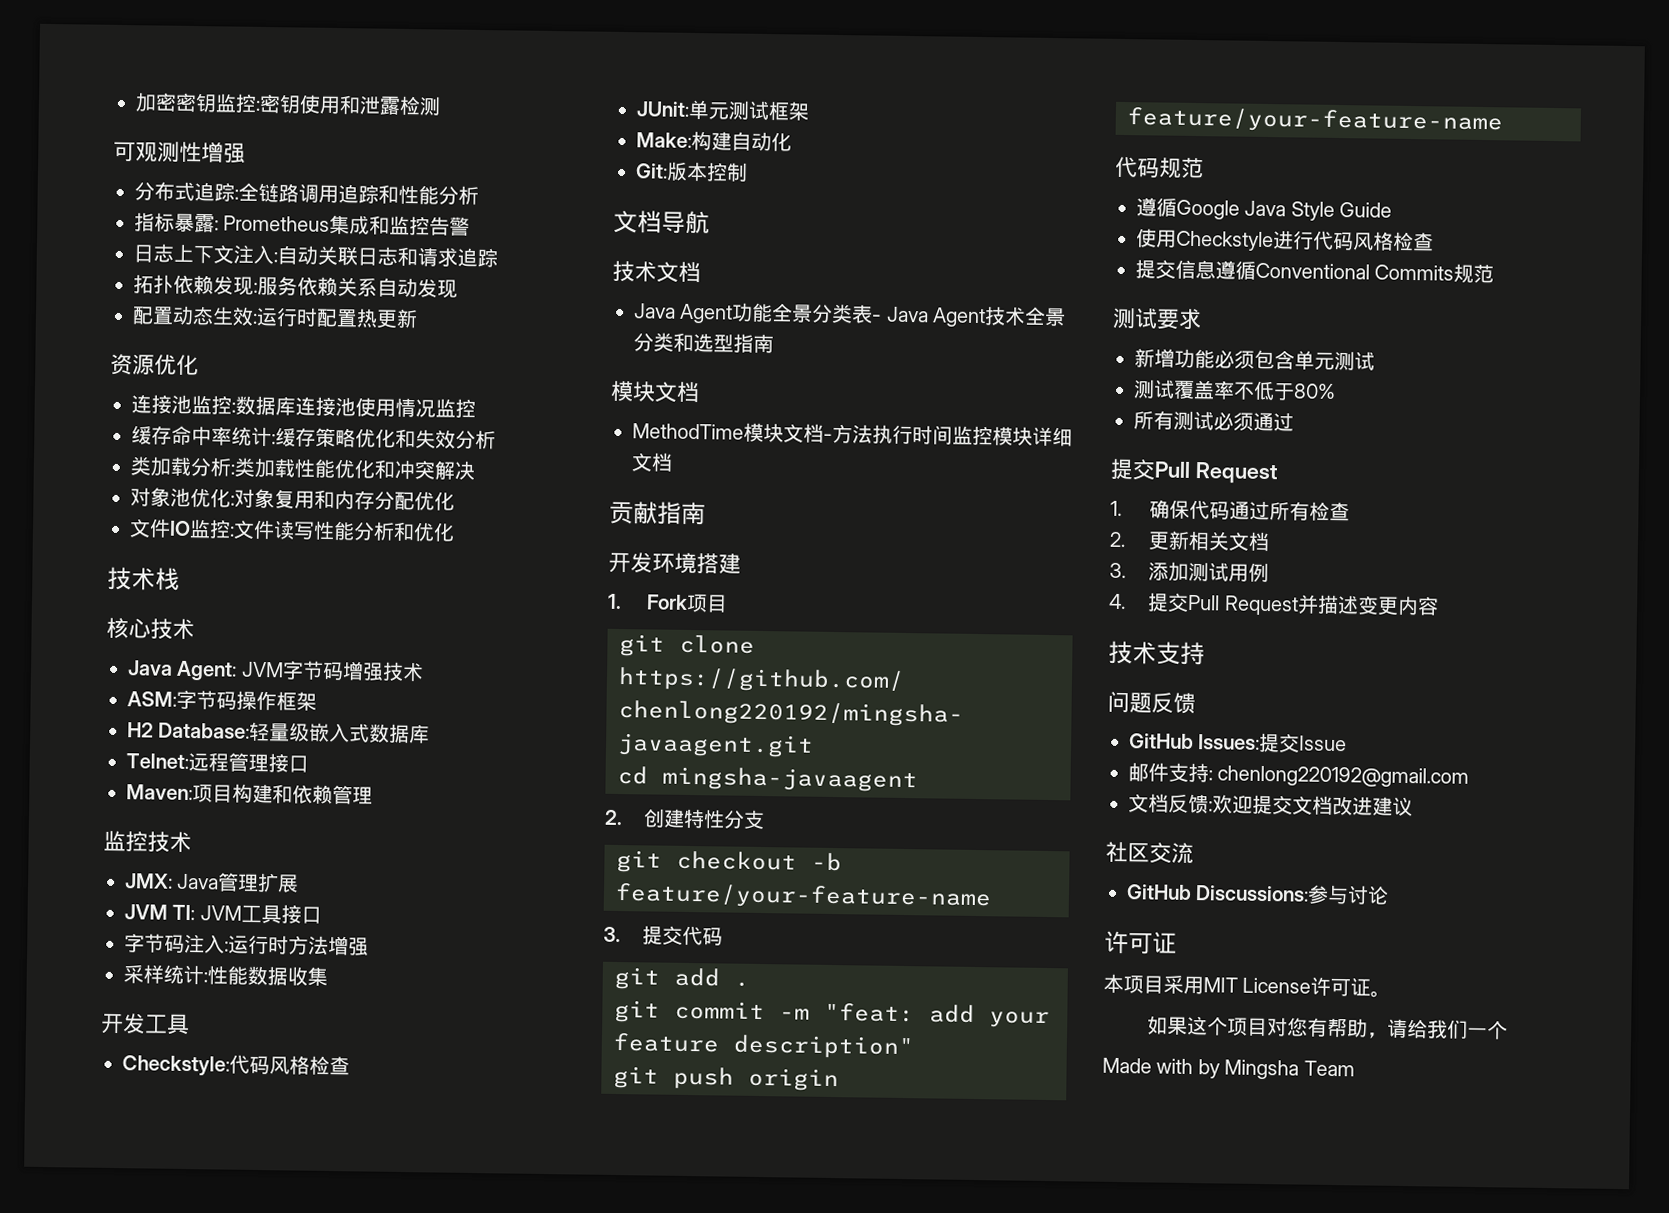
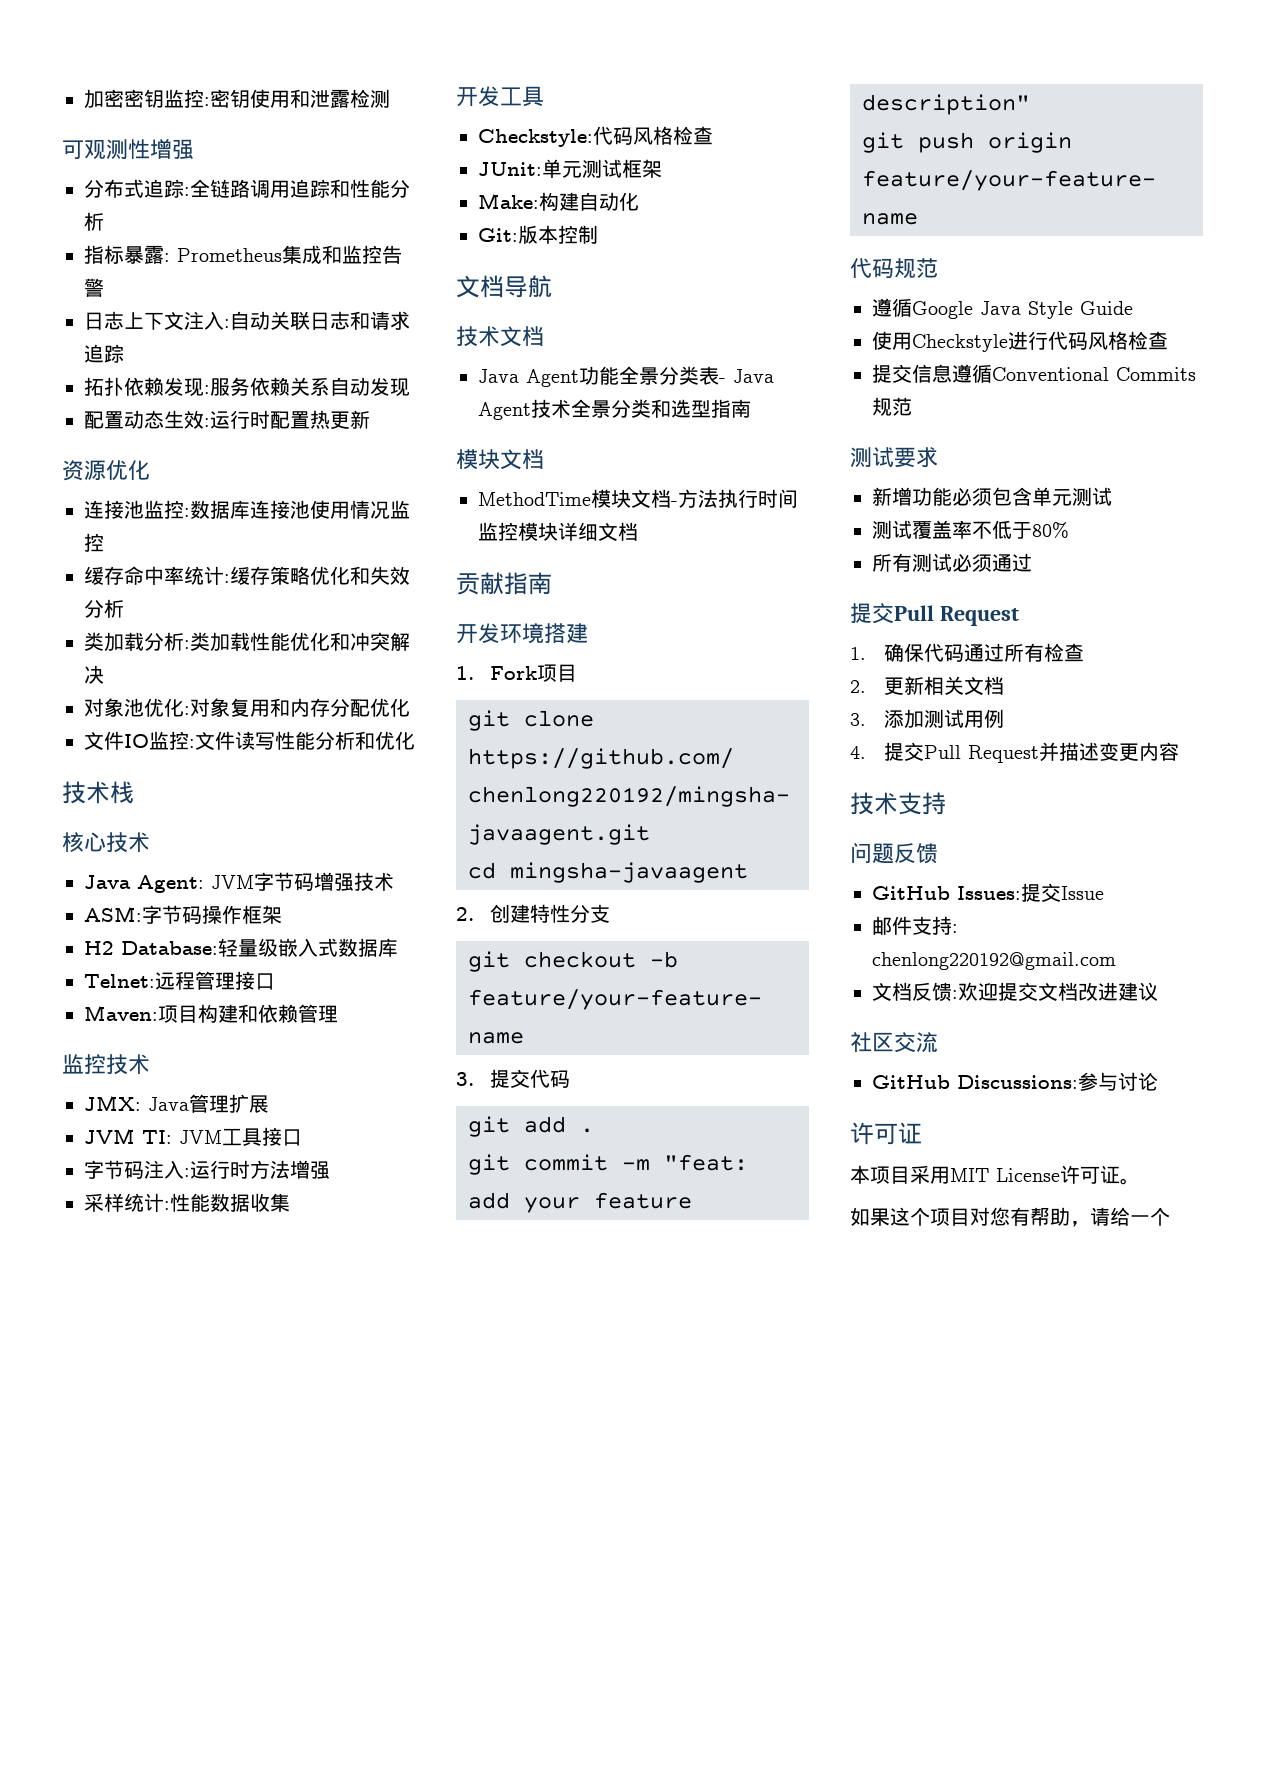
[1427,1019,1469,1039] 我们 -> (1130, 1216) none
[1102,1057,1355,1080] // Made with by Mingsha Team -> (1170, 1216) none

